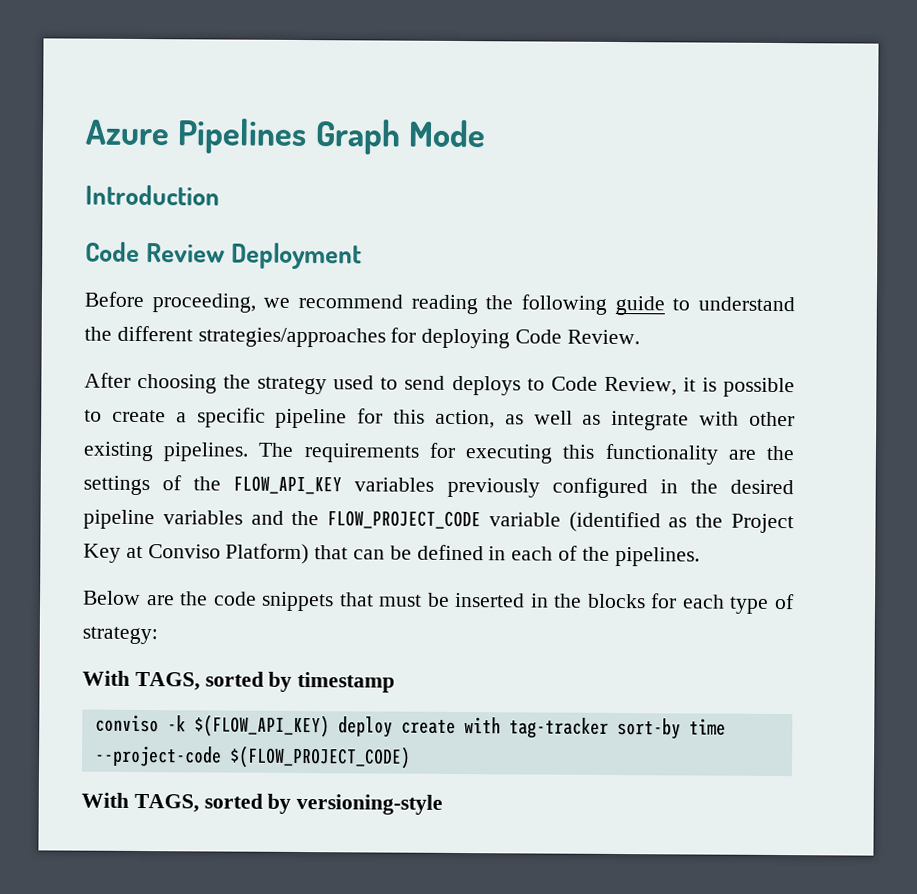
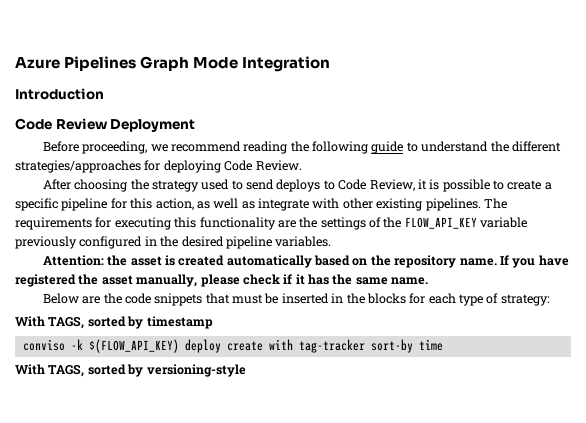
(486, 133) none -> [242,56,331,72] Integration
[354,477,435,492] variables -> [480,217,528,228] variable
[162,510,795,534] [83,543,700,567] variables and the FLOW_PROJECT_CODE variable (identified as the Project Key at Conviso Platform) that can be defined in each of the pipelines. -> [275,236,332,247] [42,255,569,268] [15,274,429,287] variables. // Attention: the asset is created automatically based on the repository name. If you have registered the asset manually, please check if it has the same name.
[93,745,411,769] --project-code $(FLOW_PROJECT_CODE) -> (443, 345) none

